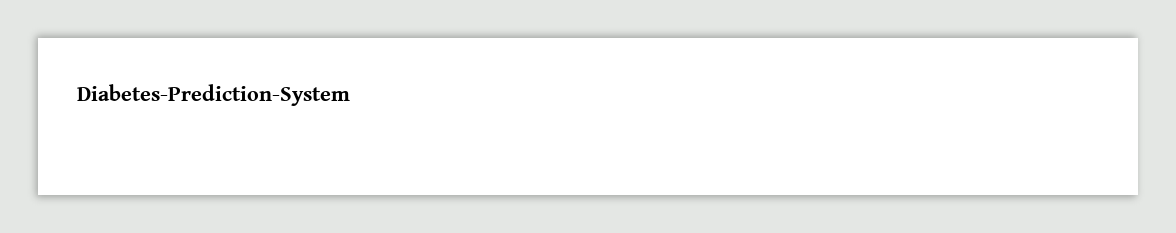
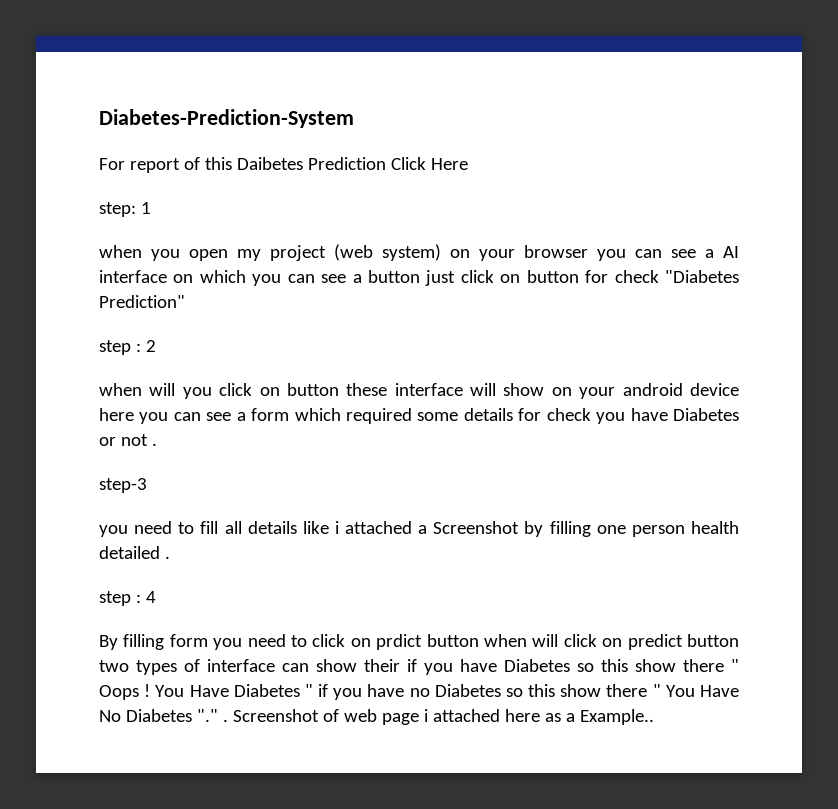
(350, 95) none -> [99,157,468,173] [99,202,151,217] [99,244,739,261] [99,270,740,286] [99,295,185,308] [99,340,156,355] [99,383,740,399] [99,408,740,424] [99,434,157,446] [99,478,147,493] [99,521,739,537] [99,546,170,559] [99,591,156,606] [99,634,739,650] [99,659,739,675] [99,684,739,700] [99,709,654,725] // For report of this Daibetes Prediction Click Here // step: 1 // when you open my project (web system) on your browser you can see a AI interface on which you can see a button just click on button for check "Diabetes Prediction" // step : 2 // when will you click on button these interface will show on your android device here you can see a form which required some details for check you have Diabetes or not . // step-3 // you need to fill all details like i attached a Screenshot by filling one person health detailed . // step : 4 // By filling form you need to click on prdict button when will click on predict button two types of interface can show their if you have Diabetes so this show there " Oops ! You Have Diabetes " if you have no Diabetes so this show there " You Have No Diabetes "." . Screenshot of web page i attached here as a Example..

